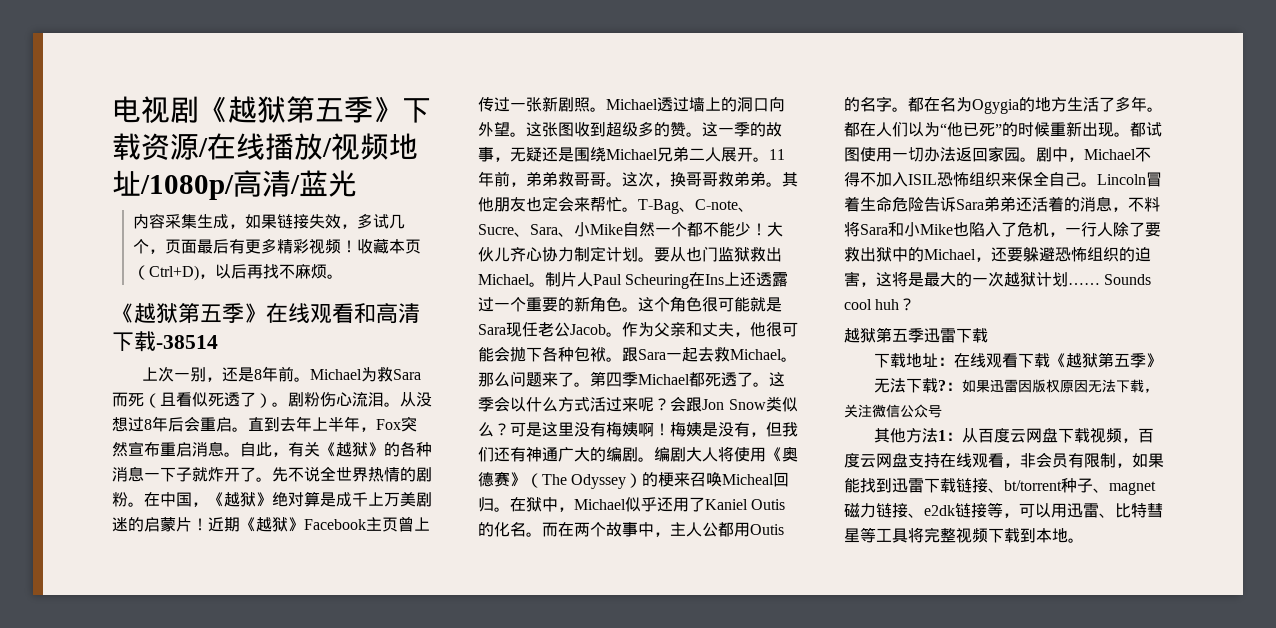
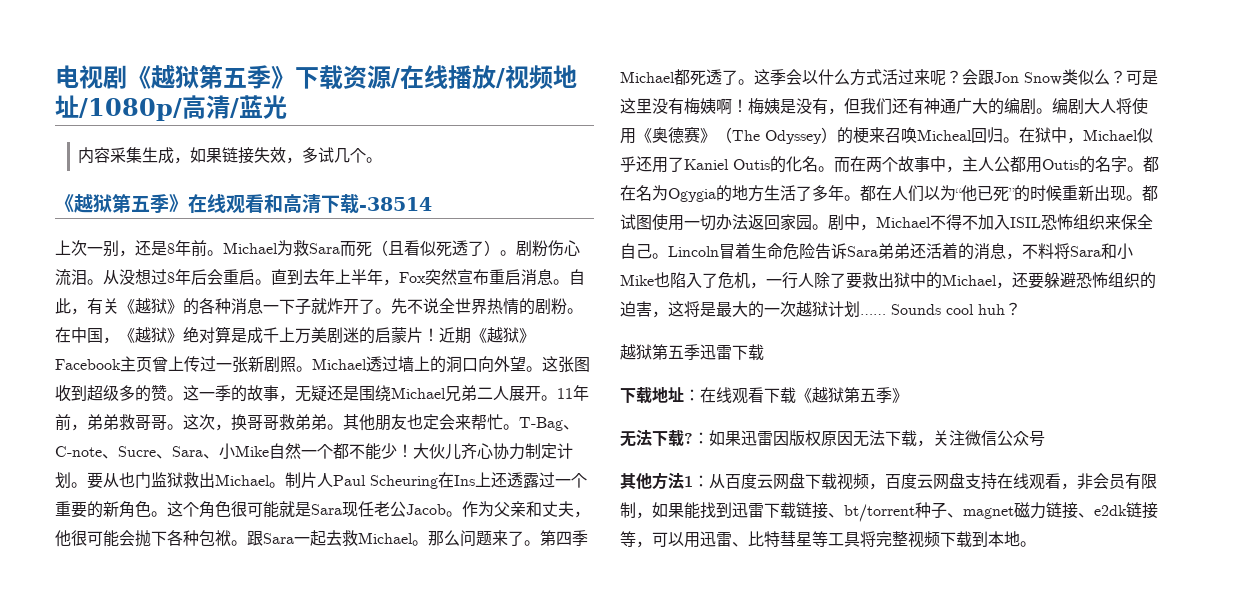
[149,238,422,254] [133,264,328,281] ，页面最后有更多精彩视频！收藏本页（Ctrl+D)，以后再找不麻烦 -> (367, 155) none

